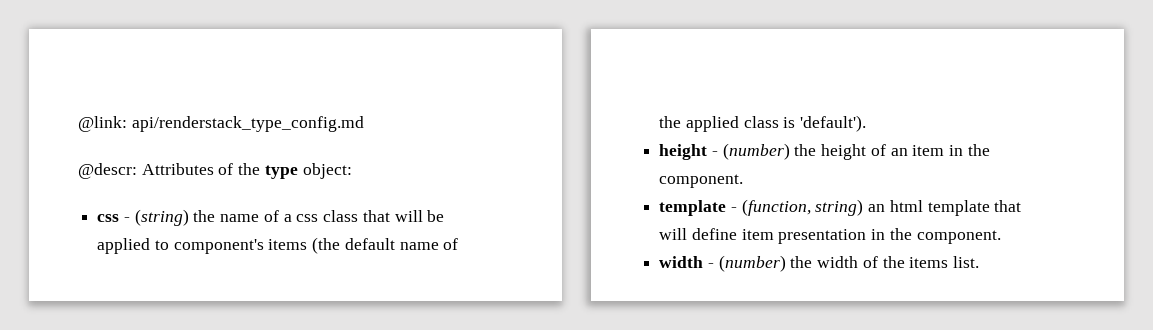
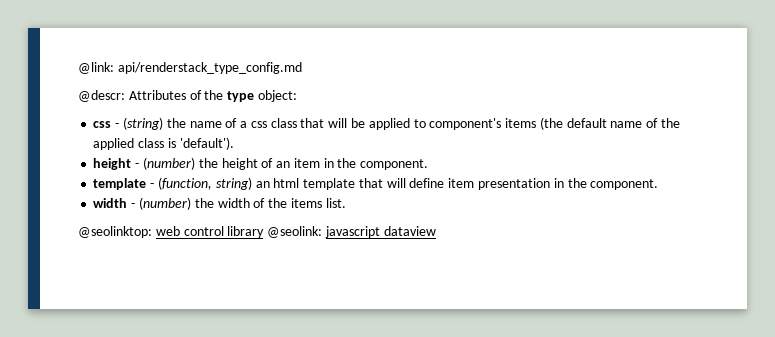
(980, 262) none -> [78,226,436,238] // @seolinktop: web control library @seolink: javascript dataview

